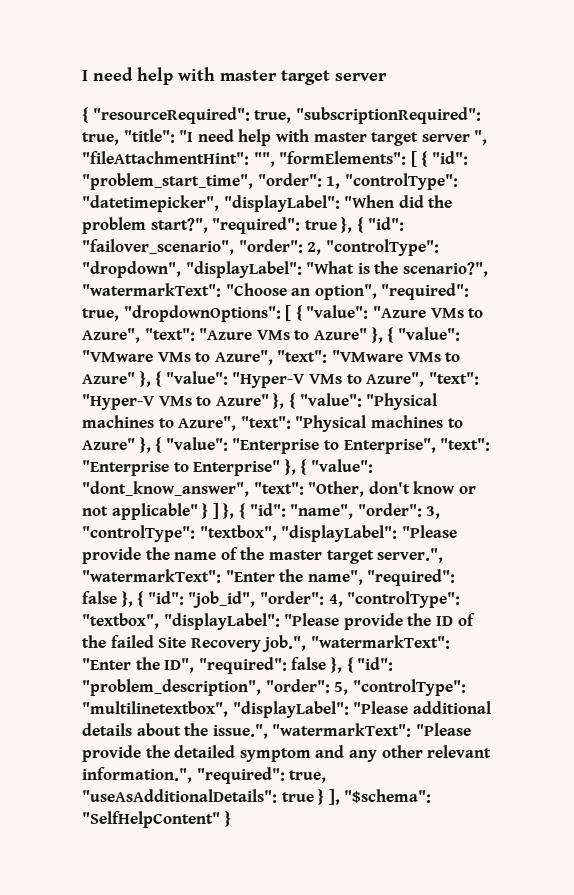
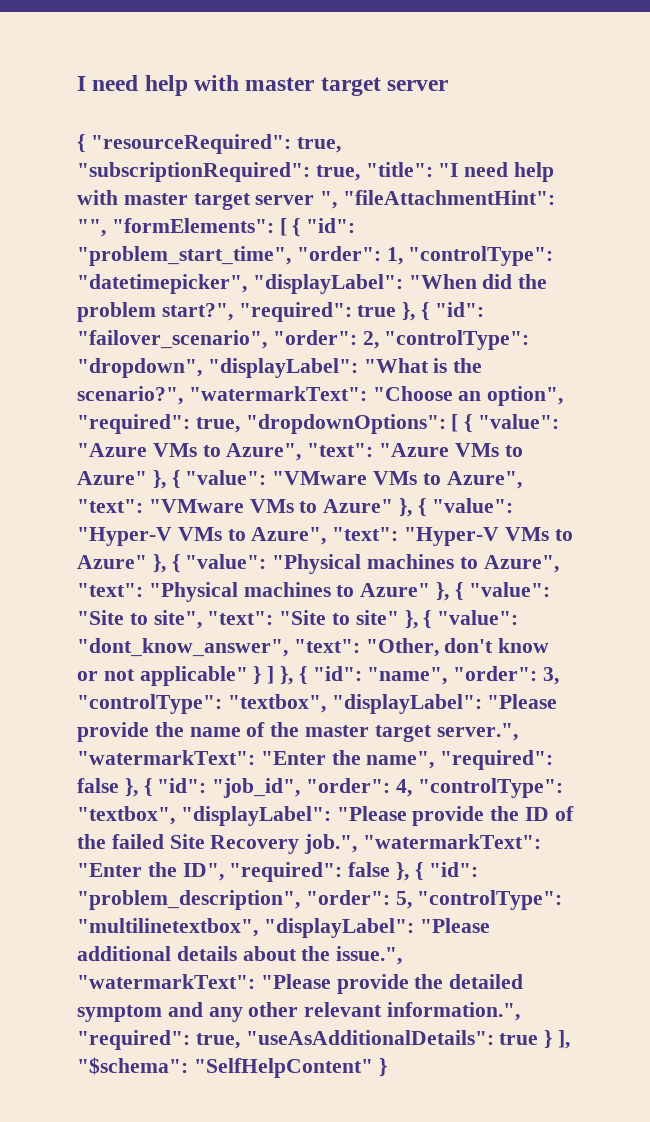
[232,438,491,454] [82,460,281,476] "Enterprise to Enterprise", "text": "Enterprise to Enterprise" -> [77,610,399,629] "Site to site", "text": "Site to site"

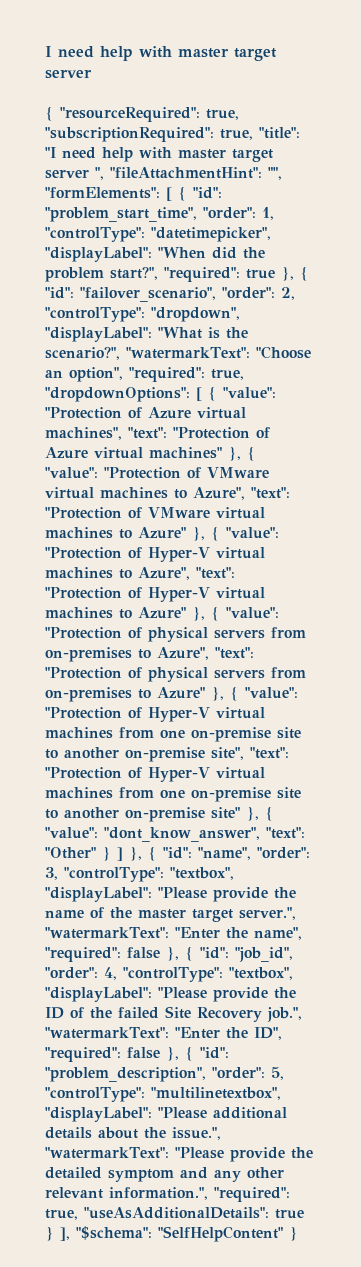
[77,443,523,461] [77,470,522,489] [77,498,513,517] [77,527,573,546] [77,554,559,574] [77,582,550,602] [77,610,351,629] "Azure VMs to Azure", "text": "Azure VMs to Azure" }, { "value": "VMware VMs to Azure", "text": "VMware VMs to Azure" }, { "value": "Hyper-V VMs to Azure", "text": "Hyper-V VMs to Azure" }, { "value": "Physical machines to Azure", "text": "Physical machines to Azure" }, { "value": "Site to site", "text": "Site to -> [45,407,246,419] [45,427,271,440] [45,446,256,461] [45,467,269,479] [45,487,290,500] [45,507,265,519] [45,526,279,541] [45,547,265,562] [45,567,235,580] [45,587,265,602] [45,606,279,621] [45,627,306,642] [45,647,254,662] [45,667,306,682] [45,686,298,702] [45,707,265,722] [45,727,301,742] [45,747,289,762] [45,767,265,782] [45,787,301,802] [45,807,205,822] "Protection of Azure virtual machines", "text": "Protection of Azure virtual machines" }, { "value": "Protection of VMware virtual machines to Azure", "text": "Protection of VMware virtual machines to Azure" }, { "value": "Protection of Hyper-V virtual machines to Azure", "text": "Protection of Hyper-V virtual machines to Azure" }, { "value": "Protection of physical servers from on-premises to Azure", "text": "Protection of physical servers from on-premises to Azure" }, { "value": "Protection of Hyper-V virtual machines from one on-premise site to another on-premise site", "text": "Protection of Hyper-V virtual machines from one on-premise site to another on-premise
[365,638,550,657] [77,666,248,686] "Other, don't know or not applicable" -> [45,847,96,859] "Other"

